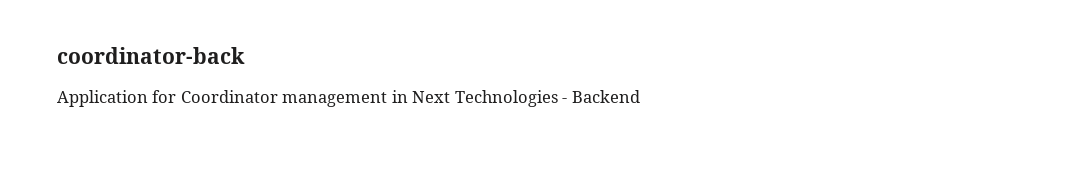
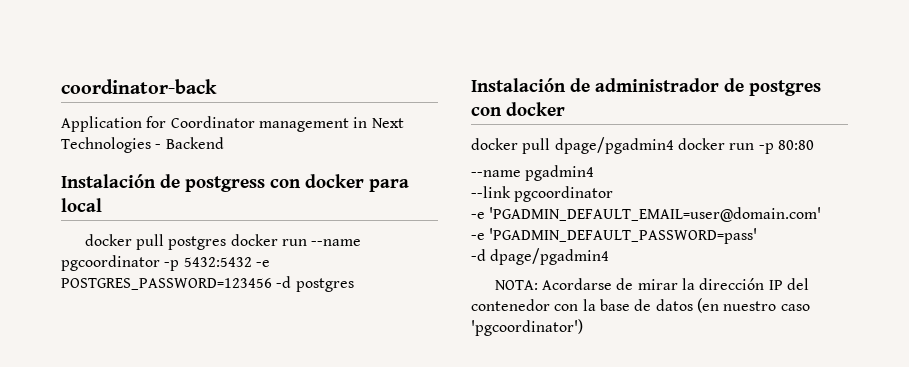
(640, 96) none -> [61,174,409,192] [61,198,102,212] [84,234,362,250] [61,255,270,271] [61,276,354,292] [471,78,821,96] [471,102,565,116] [471,137,814,154] [471,165,595,181] [471,186,614,202] [471,207,822,222] [471,228,758,244] [471,248,610,265] [494,278,809,290] [471,298,810,313] [471,319,583,336] // Instalación de postgress con docker para local // docker pull postgres docker run --name pgcoordinator -p 5432:5432 -e POSTGRES_PASSWORD=123456 -d postgres // Instalación de administrador de postgres con docker // docker pull dpage/pgadmin4 docker run -p 80:80 // --name pgadmin4 // --link pgcoordinator // -e 'PGADMIN_DEFAULT_EMAIL=user@domain.com' // -e 'PGADMIN_DEFAULT_PASSWORD=pass' // -d dpage/pgadmin4 // NOTA: Acordarse de mirar la dirección IP del contenedor con la base de datos (en nuestro caso 'pgcoordinator')

